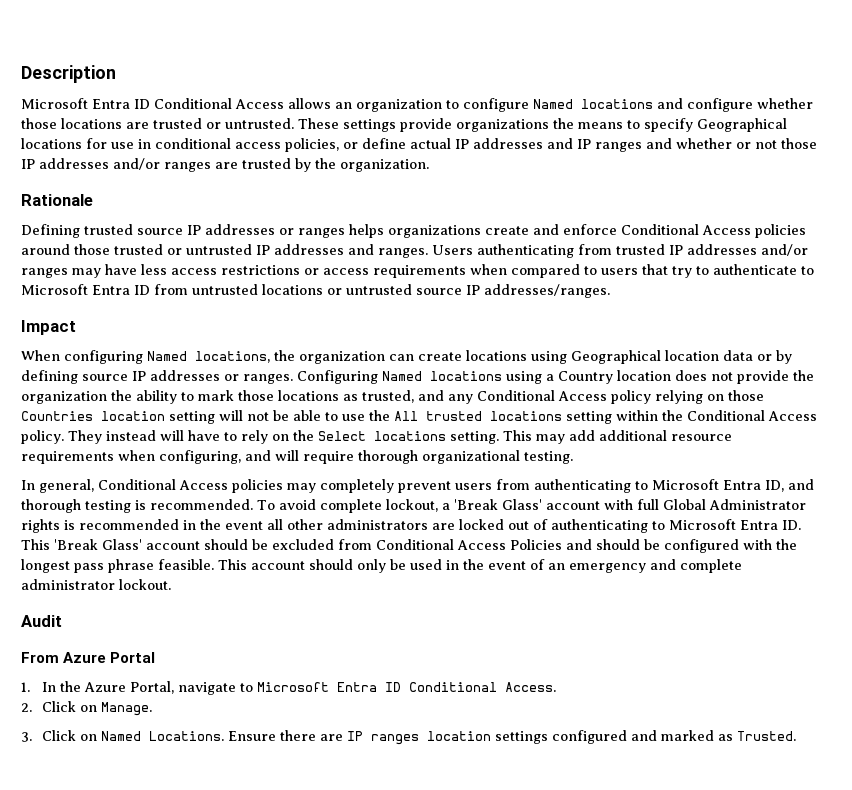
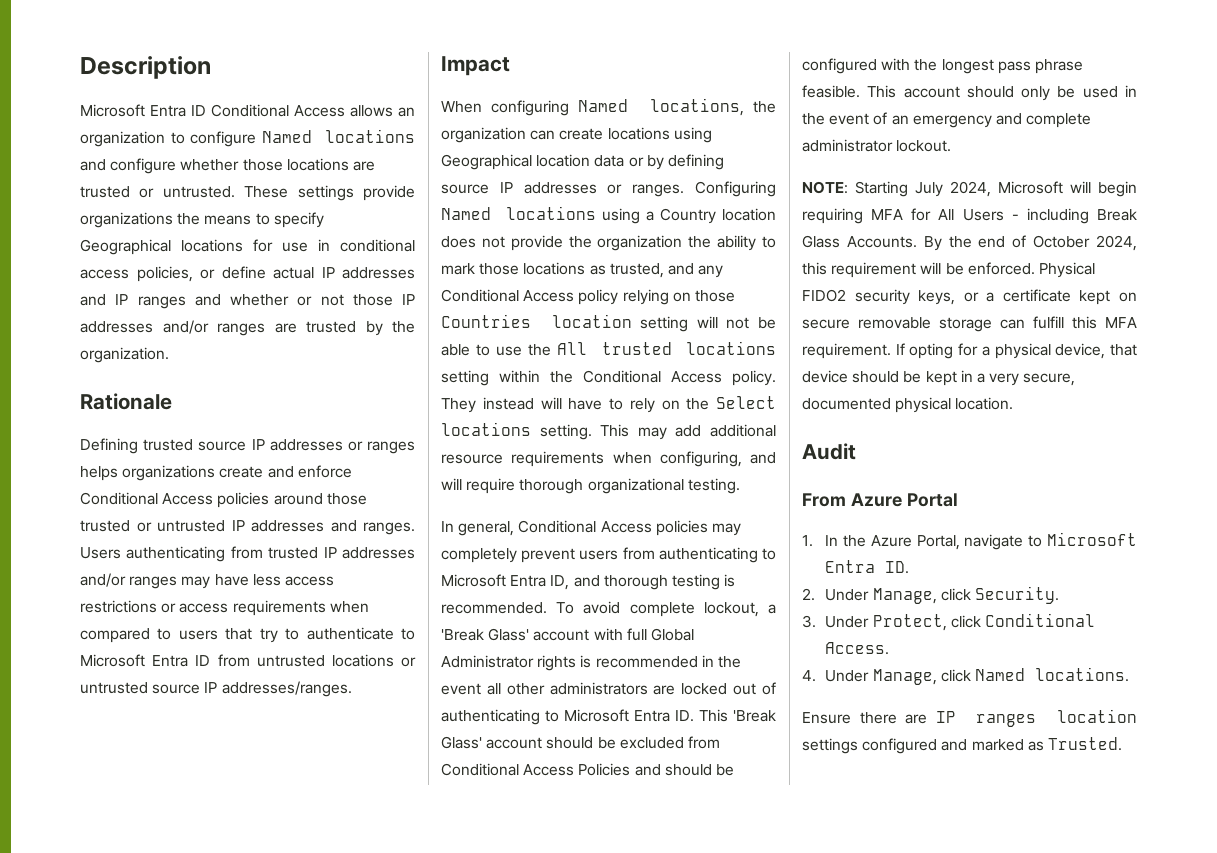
(171, 584) none -> [802,181,1137,197] [802,208,1137,224] [802,235,1137,251] [802,262,1095,278] [802,289,1137,305] [802,316,1137,332] [802,343,1137,359] [802,370,1076,386] [802,397,1014,413] // NOTE: Starting July 2024, Microsoft will begin requiring MFA for All Users - including Break Glass Accounts. By the end of October 2024, this requirement will be enforced. Physical FIDO2 security keys, or a certificate kept on secure removable storage can fulfill this MFA requirement. If opting for a physical device, that device should be kept in a very secure, documented physical location.
[384,682,556,692] [21,701,152,716] [21,730,224,742] ID Conditional Access. // 2. Click on Manage. // 3. Click on Named Locations. -> [885,561,910,574] [802,586,1060,604] [802,613,1096,631] [825,642,890,655] [802,667,1130,685] ID. // 2. Under Manage, click Security. // 3. Under Protect, click Conditional Access. // 4. Under Manage, click Named locations. //

